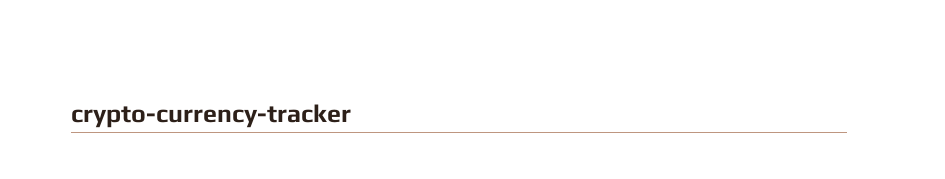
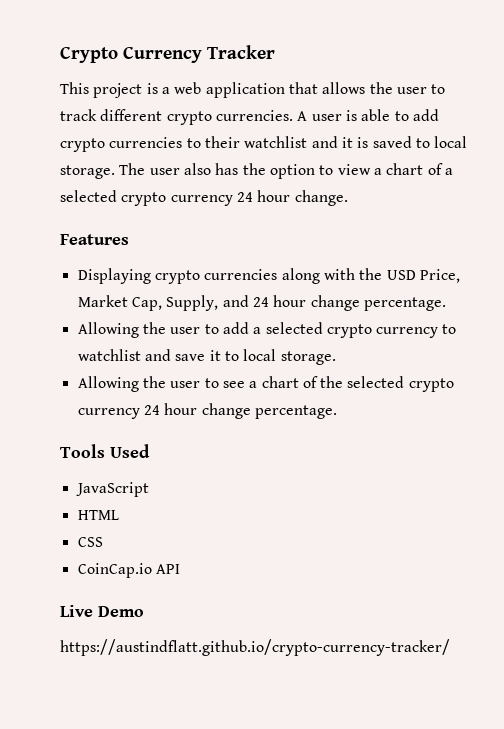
[71,104,351,128] crypto-currency-tracker -> [60,45,275,63] [60,82,446,98] [60,109,439,125] [60,136,468,152] [60,163,453,179] [60,190,348,206] [60,234,129,245] [77,268,460,284] [77,295,446,311] [77,322,457,338] [77,349,336,365] [77,376,454,392] [77,403,337,419] [60,444,150,458] [75,482,149,497] [77,510,119,520] [77,537,103,547] [77,563,180,578] [60,605,144,617] [60,639,450,656] Crypto Currency Tracker // This project is a web application that allows the user to track different crypto currencies. A user is able to add crypto currencies to their watchlist and it is saved to local storage. The user also has the option to view a chart of a selected crypto currency 24 hour change. // Features // Displaying crypto currencies along with the USD Price, Market Cap, Supply, and 24 hour change percentage. // Allowing the user to add a selected crypto currency to watchlist and save it to local storage. // Allowing the user to see a chart of the selected crypto currency 24 hour change percentage. // Tools Used // JavaScript // HTML // CSS // CoinCap.io API // Live Demo // https://austindflatt.github.io/crypto-currency-tracker/

